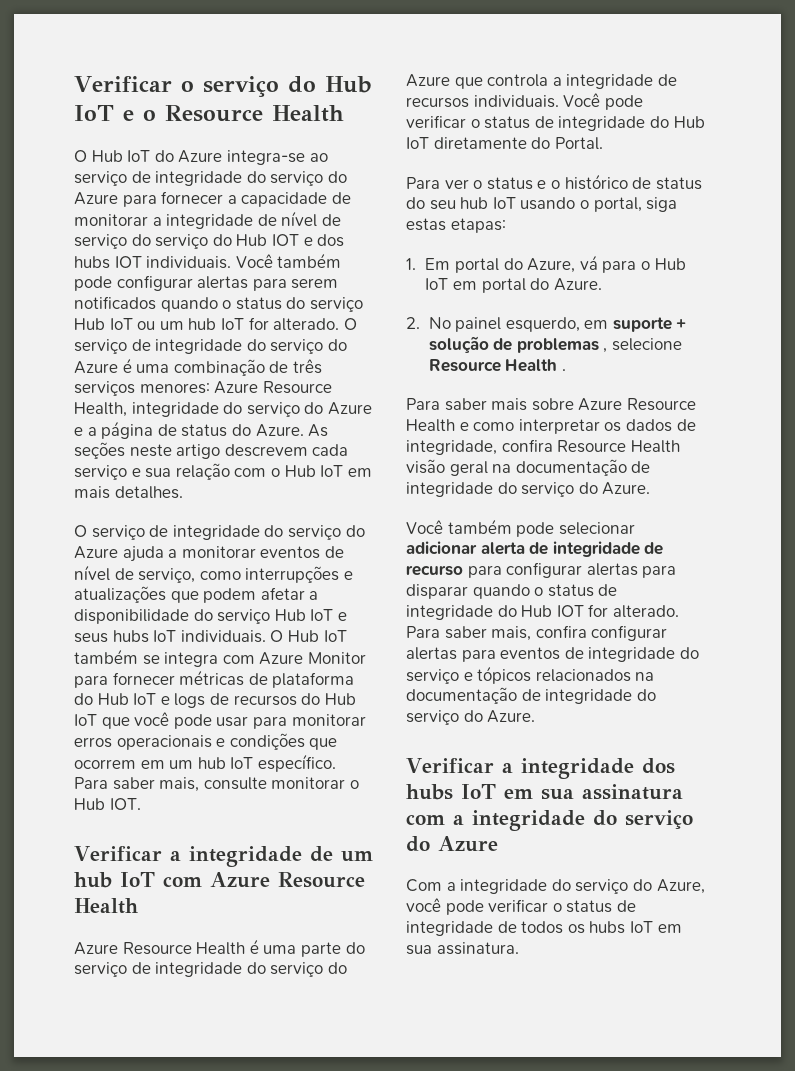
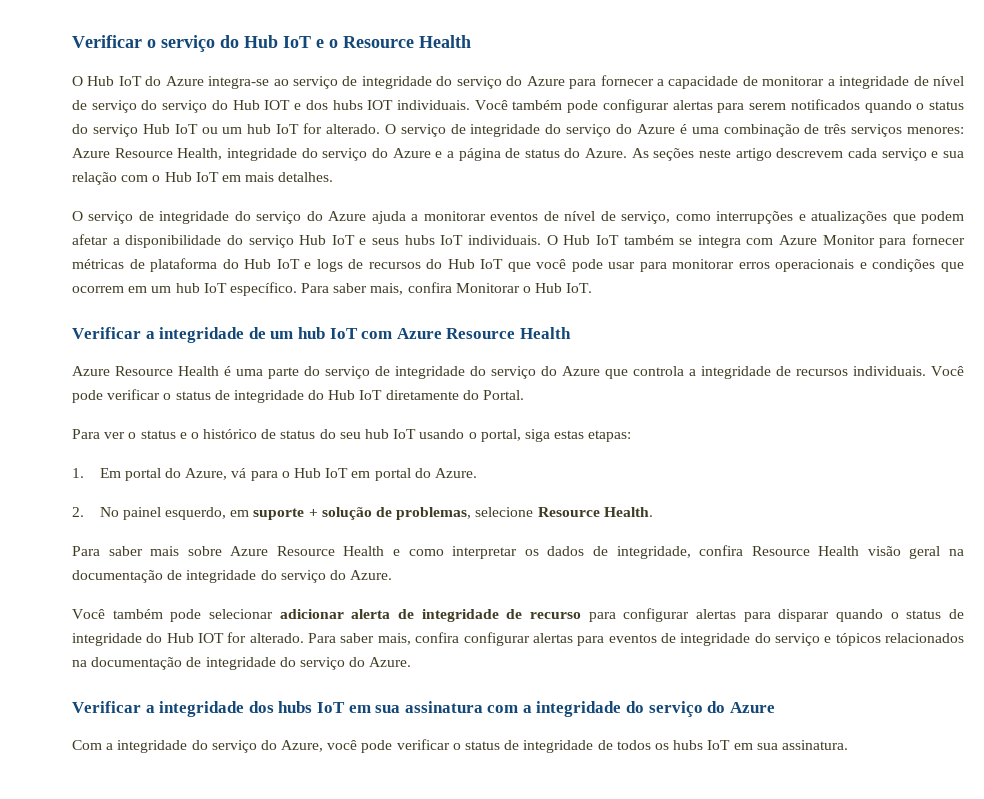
[203,777,359,790] [74,798,141,810] consulte monitorar o Hub IOT. -> [407,282,593,293] confira Monitorar o Hub IoT.
[516,338,682,353] [428,359,566,372] problemas , selecione Resource Health . -> [396,507,653,520] problemas, selecione Resource Health.

